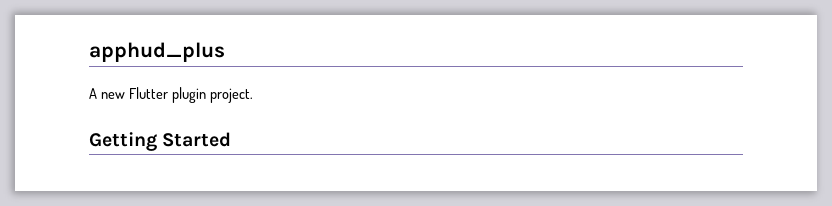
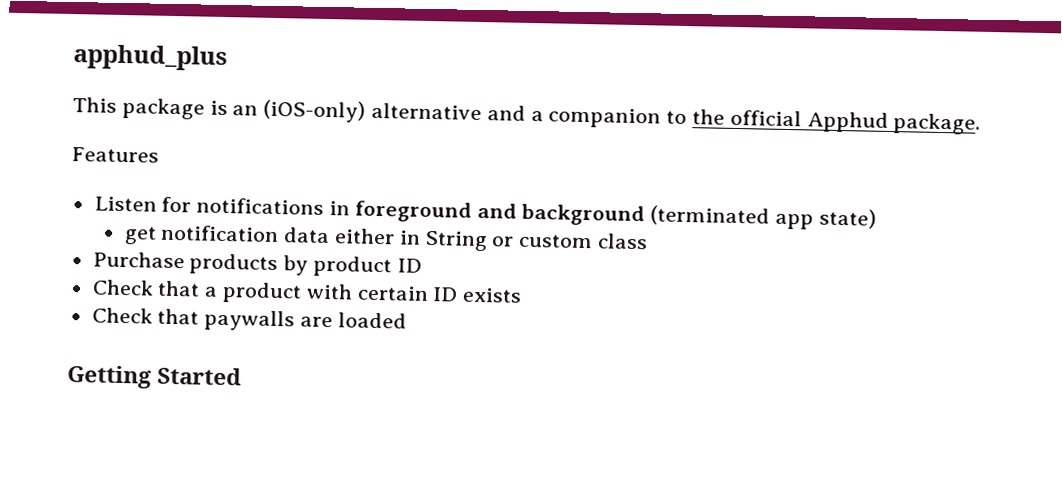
[89,87,253,103] A new Flutter plugin project. -> [72,97,982,135] [71,147,159,163] [93,196,877,230] [123,224,648,252] [92,251,422,278] [91,279,523,304] [91,307,407,332] This package is an (iOS-only) alternative and a companion to the official Apphud package. // Features // Listen for notifications in foreground and background (terminated app state) // get notification data either in String or custom class // Purchase products by product ID // Check that a product with certain ID exists // Check that paywalls are loaded

